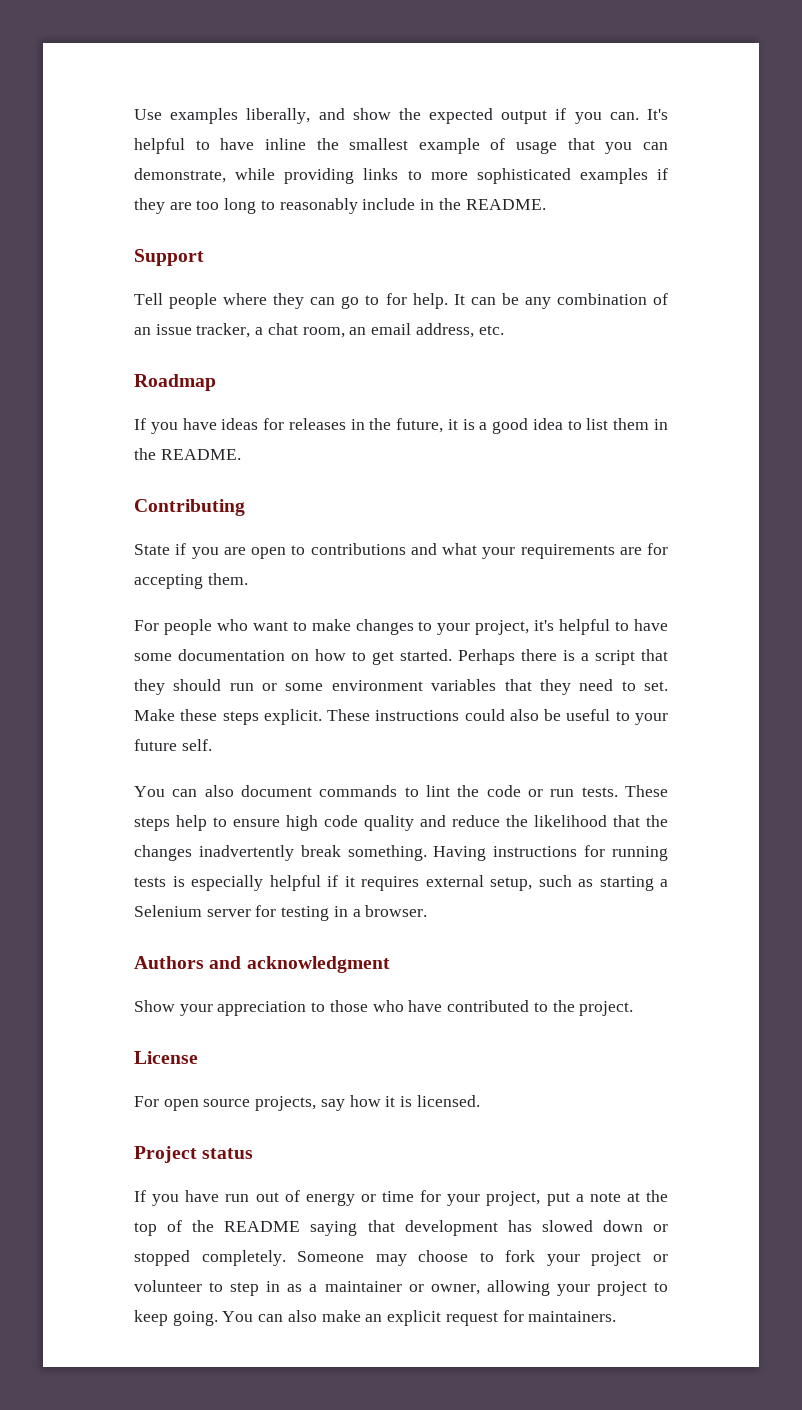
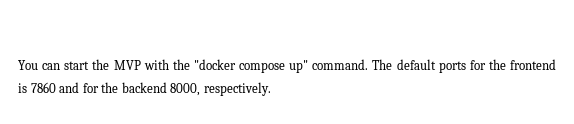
[134,108,668,124] [134,138,668,154] [134,168,668,184] [134,198,546,214] [134,249,204,266] [134,293,668,309] [134,323,504,338] [134,374,216,391] [134,418,668,434] [134,448,241,460] [134,499,245,516] [134,543,668,559] [134,573,248,589] [134,619,668,635] [134,649,668,665] [134,679,669,695] [134,709,668,725] [134,739,212,751] [134,785,668,797] [134,815,668,831] [134,845,668,861] [134,875,668,891] [134,905,428,921] [134,956,390,973] [134,1000,634,1016] [134,1051,198,1064] [134,1095,480,1111] [134,1146,254,1163] [134,1190,668,1206] [134,1220,669,1236] [134,1250,668,1266] [134,1280,668,1296] [134,1310,617,1326] Use examples liberally, and show the expected output if you can. It's helpful to have inline the smallest example of usage that you can demonstrate, while providing links to more sophisticated examples if they are too long to reasonably include in the README. // Support // Tell people where they can go to for help. It can be any combination of an issue tracker, a chat room, an email address, etc. // Roadmap // If you have ideas for releases in the future, it is a good idea to list them in the README. // Contributing // State if you are open to contributions and what your requirements are for accepting them. // For people who want to make changes to your project, it's helpful to have some documentation on how to get started. Perhaps there is a script that they should run or some environment variables that they need to set. Make these steps explicit. These instructions could also be useful to your future self. // You can also document commands to lint the code or run tests. These steps help to ensure high code quality and reduce the likelihood that the changes inadvertently break something. Having instructions for running tests is especially helpful if it requires external setup, such as starting a Selenium server for testing in a browser. // Authors and acknowledgment // Show your appreciation to those who have contributed to the project. // License // For open source projects, say how it is licensed. // Project status // If you have run out of energy or time for your project, put a note at the top of the README saying that development has slowed down or stopped completely. Someone may choose to fork your project or volunteer to step in as a maintainer or owner, allowing your project to keep going. You can also make an explicit request for maintainers. -> [18,59,556,73] [18,82,271,96] You can start the MVP with the "docker compose up" command. The default ports for the frontend is 7860 and for the backend 8000, respectively.

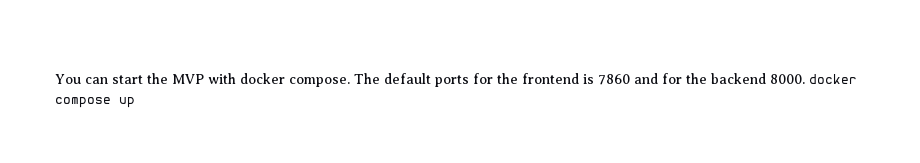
[172,59,369,73] the "docker compose up" command. -> [240,73,350,87] docker compose.
[170,82,271,96] 8000, respectively. -> [770,74,857,84] [55,97,135,108] 8000. docker compose up

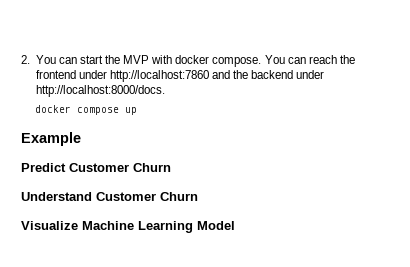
(55, 79) none -> [21,55,30,64] 2.
[354,73,857,87] [55,97,135,108] The default ports for the frontend is 7860 and for the backend 8000. docker compose up -> [264,55,355,64] [35,70,325,82] [35,85,165,97] [35,105,138,115] [21,132,81,146] [21,163,171,172] [21,192,198,201] [21,221,235,233] You can reach the frontend under http://localhost:7860 and the backend under http://localhost:8000/docs. // docker compose up // Example // Predict Customer Churn // Understand Customer Churn // Visualize Machine Learning Model

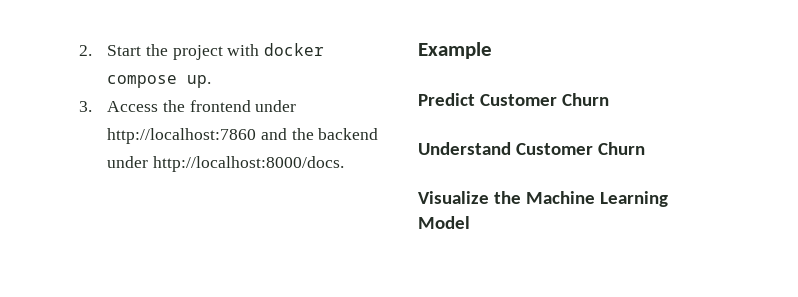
[35,55,337,67] You can start the MVP with docker compose. You can reach -> [107,43,325,60] [107,75,212,88] [79,101,159,112] Start the project with docker compose up. // 3. Access
[35,105,138,115] // docker compose up -> (344, 164) none
(78, 225) none -> [494,191,522,204] the

